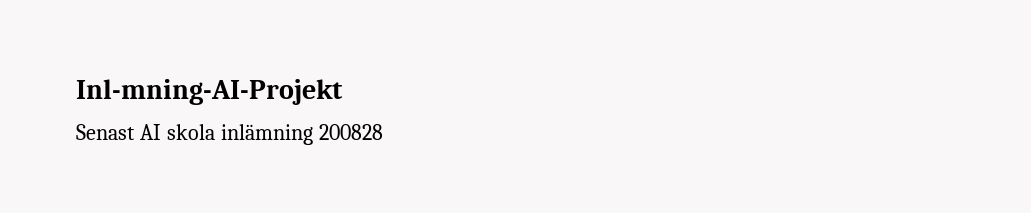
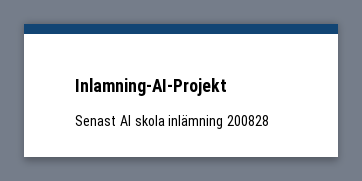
[76,79,343,105] Inl-mning-AI-Projekt -> [75,78,227,96] Inlamning-AI-Projekt

